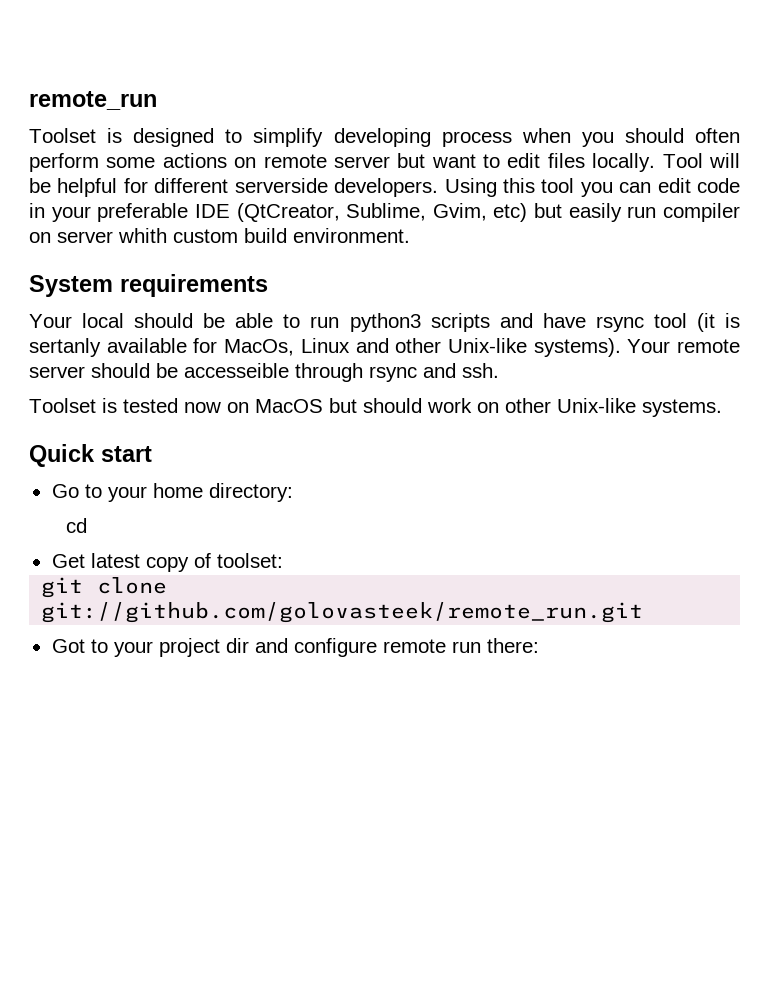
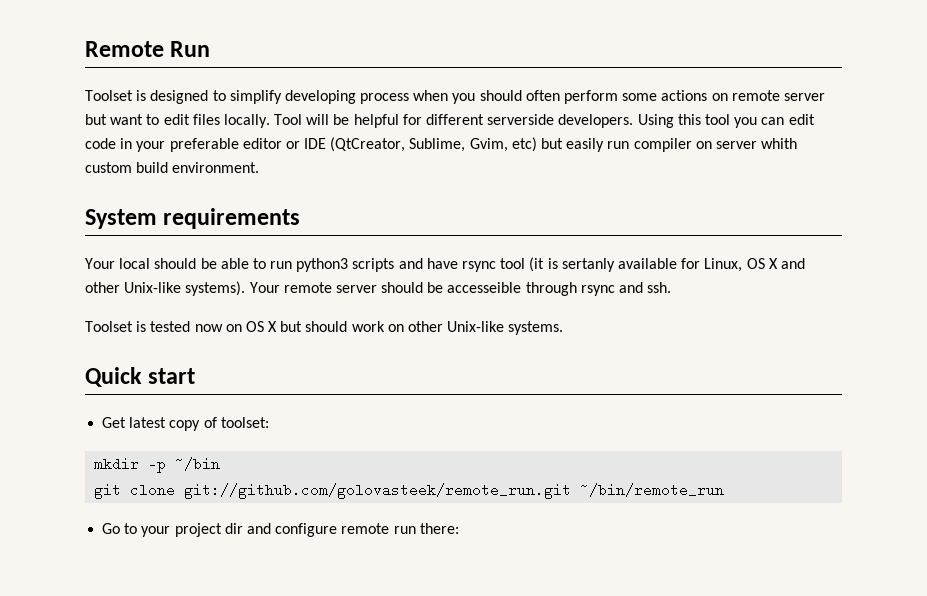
[29,91,157,110] remote_run -> [85,41,211,57] Remote Run
(189, 212) none -> [242,138,300,149] editor or
[224,338,350,356] MacOs, Linux -> [704,258,778,272] Linux, OS X
[255,399,323,413] MacOS -> [245,321,278,332] OS X
[51,483,293,502] [66,518,88,533] // Go to your home directory: // cd -> (196, 376) none
(283, 560) none -> [94,457,221,473] // mkdir -p ~/bin
[51,639,85,653] // Got -> [580,483,725,497] [102,523,121,534] ~/bin/remote_run // Go

